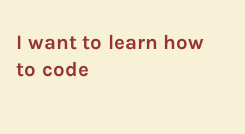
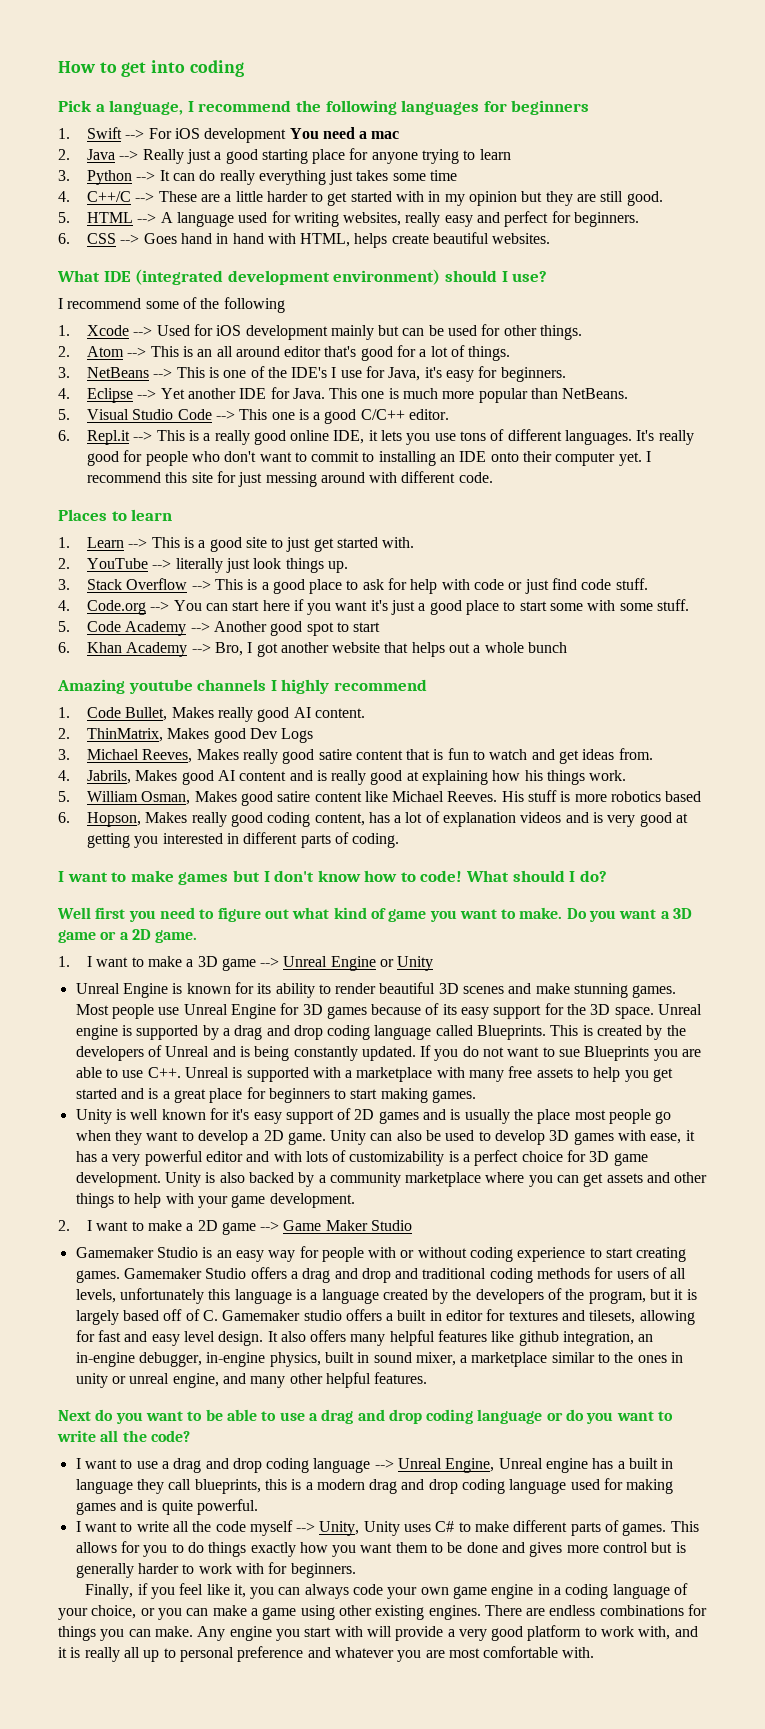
[16,34,205,50] [16,61,89,77] I want to learn how to code -> [58,60,244,77] [58,100,590,115] [58,127,400,143] [58,148,511,164] [58,170,458,185] [58,191,663,206] [58,211,640,227] [58,232,551,248] [57,269,548,285] [58,297,285,313] [58,324,583,340] [58,345,511,361] [58,366,566,382] [58,387,629,403] [58,409,450,424] [58,429,694,445] [86,450,652,466] [86,471,493,487] [58,509,173,521] [58,537,415,552] [58,558,348,573] [58,578,648,594] [58,599,690,615] [58,621,381,636] [58,642,568,657] [57,679,427,694] [58,707,365,722] [58,728,314,743] [58,748,653,764] [58,770,627,785] [58,790,702,806] [58,811,689,827] [86,832,400,848] [58,870,607,885] [57,907,693,922] [58,929,198,943] [58,956,434,971] [75,982,677,998] [75,1003,703,1019] [75,1025,686,1040] [75,1045,702,1061] [75,1066,674,1082] [75,1087,477,1103] [75,1108,672,1124] [75,1130,695,1145] [75,1150,648,1166] [75,1172,708,1187] [75,1193,355,1208] [58,1220,413,1235] [75,1246,687,1262] [75,1267,687,1283] [75,1288,697,1304] [75,1309,695,1325] [75,1330,654,1346] [75,1352,684,1367] [75,1372,428,1388] [58,1409,674,1424] [57,1430,190,1442] [75,1458,674,1473] [75,1478,674,1494] [75,1499,258,1515] [75,1520,699,1536] [75,1541,686,1557] [75,1562,356,1578] [85,1583,689,1599] [58,1604,708,1620] [58,1625,698,1641] [58,1646,595,1662] How to get into coding // Pick a language, I recommend the following languages for beginners // 1. Swift --> For iOS development You need a mac // 2. Java --> Really just a good starting place for anyone trying to learn // 3. Python --> It can do really everything just takes some time // 4. C++/C --> These are a little harder to get started with in my opinion but they are still good. // 5. HTML --> A language used for writing websites, really easy and perfect for beginners. // 6. CSS --> Goes hand in hand with HTML, helps create beautiful websites. // What IDE (integrated development environment) should I use? // I recommend some of the following // 1. Xcode --> Used for iOS development mainly but can be used for other things. // 2. Atom --> This is an all around editor that's good for a lot of things. // 3. NetBeans --> This is one of the IDE's I use for Java, it's easy for beginners. // 4. Eclipse --> Yet another IDE for Java. This one is much more popular than NetBeans. // 5. Visual Studio Code --> This one is a good C/C++ editor. // 6. Repl.it --> This is a really good online IDE, it lets you use tons of different languages. It's really good for people who don't want to commit to installing an IDE onto their computer yet. I recommend this site for just messing around with different code. // Places to learn // 1. Learn --> This is a good site to just get started with. // 2. YouTube --> literally just look things up. // 3. Stack Overflow --> This is a good place to ask for help with code or just find code stuff. // 4. Code.org --> You can start here if you want it's just a good place to start some with some stuff. // 5. Code Academy --> Another good spot to start // 6. Khan Academy --> Bro, I got another website that helps out a whole bunch // Amazing youtube channels I highly recommend // 1. Code Bullet, Makes really good AI content. // 2. ThinMatrix, Makes good Dev Logs // 3. Michael Reeves, Makes really good satire content that is fun to watch and get ideas from. // 4. Jabrils, Makes good AI content and is really good at explaining how his things work. // 5. William Osman, Makes good satire content like Michael Reeves. His stuff is more robotics based // 6. Hopson, Makes really good coding content, has a lot of explanation videos and is very good at getting you interested in different parts of coding. // I want to make games but I don't know how to code! What should I do? // Well first you need to figure out what kind of game you want to make. Do you want a 3D game or a 2D game. // 1. I want to make a 3D game --> Unreal Engine or Unity // Unreal Engine is known for its ability to render beautiful 3D scenes and make stunning games. Most people use Unreal Engine for 3D games because of its easy support for the 3D space. Unreal engine is supported by a drag and drop coding language called Blueprints. This is created by the developers of Unreal and is being constantly updated. If you do not want to sue Blueprints you are able to use C++. Unreal is supported with a marketplace with many free assets to help you get started and is a great place for beginners to start making games. // Unity is well known for it's easy support of 2D games and is usually the place most people go when they want to develop a 2D game. Unity can also be used to develop 3D games with ease, it has a very powerful editor and with lots of customizability is a perfect choice for 3D game development. Unity is also backed by a community marketplace where you can get assets and other things to help with your game development. // 2. I want to make a 2D game --> Game Maker Studio // Gamemaker Studio is an easy way for people with or without coding experience to start creating games. Gamemaker Studio offers a drag and drop and traditional coding methods for users of all levels, unfortunately this language is a language created by the developers of the program, but it is largely based off of C. Gamemaker studio offers a built in editor for textures and tilesets, allowing for fast and easy level design. It also offers many helpful features like github integration, an in-engine debugger, in-engine physics, built in sound mixer, a marketplace similar to the ones in unity or unreal engine, and many other helpful features. // Next do you want to be able to use a drag and drop coding language or do you want to write all the code? // I want to use a drag and drop coding language --> Unreal Engine, Unreal engine has a built in language they call blueprints, this is a modern drag and drop coding language used for making games and is quite powerful. // I want to write all the code myself --> Unity, Unity uses C# to make different parts of games. This allows for you to do things exactly how you want them to be done and gives more control but is generally harder to work with for beginners. // Finally, if you feel like it, you can always code your own game engine in a coding language of your choice, or you can make a game using other existing engines. There are endless combinations for things you can make. Any engine you start with will provide a very good platform to work with, and it is really all up to personal preference and whatever you are most comfortable with.

